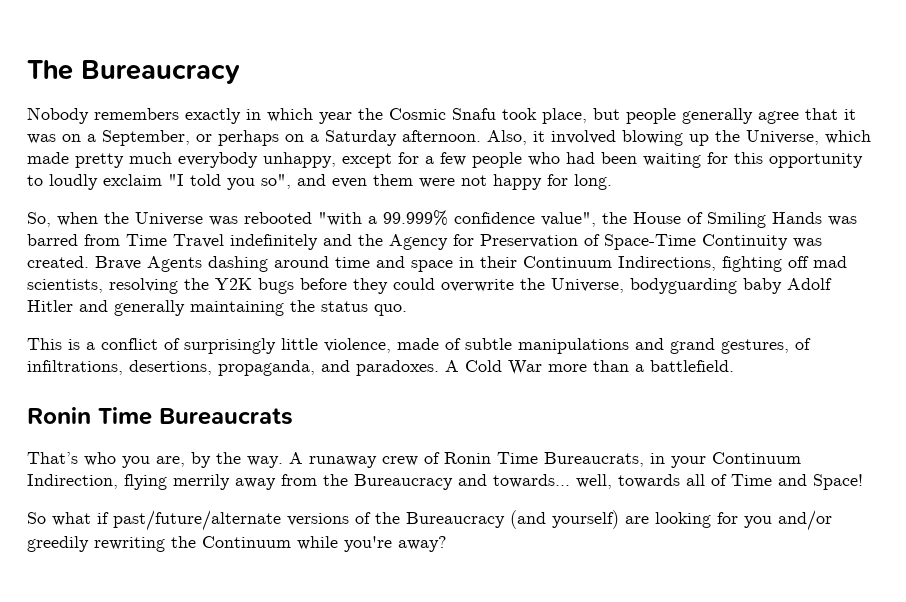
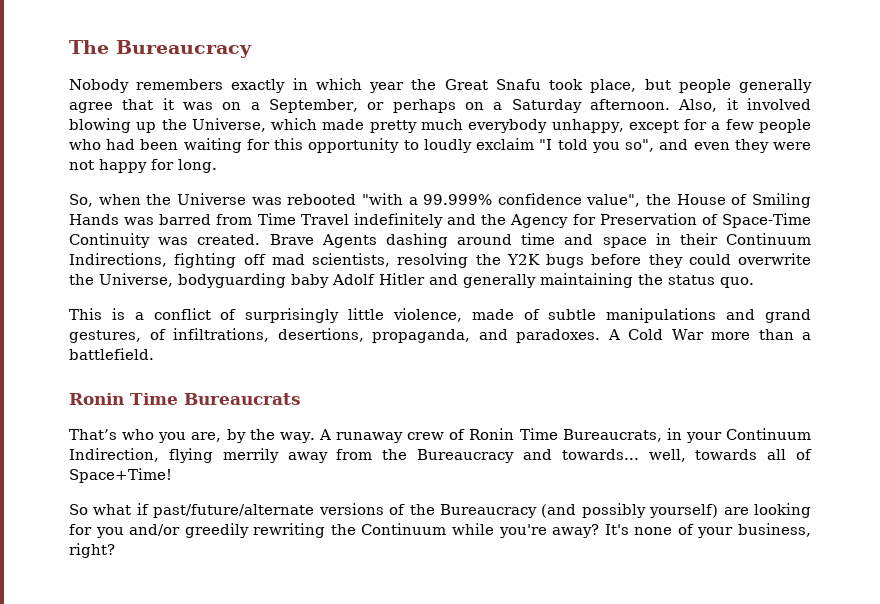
[389,108,446,120] Cosmic -> [444,79,488,90] Great
[373,174,413,186] them -> [734,139,769,153] they
[731,474,863,490] Time and Space! -> [69,468,172,483] Space+Time!
(546, 519) none -> [581,503,646,518] possibly
(447, 544) none -> [604,523,811,538] [69,543,115,558] It's none of your business, right?

